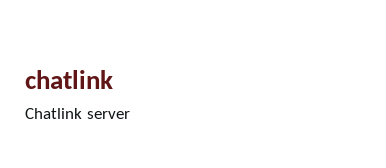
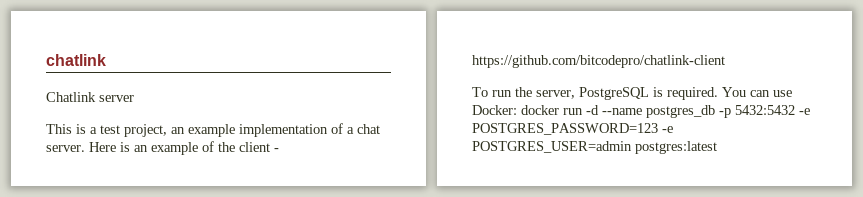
(130, 115) none -> [46,123,380,137] [46,141,279,155] [472,55,725,68] [472,87,792,100] [472,105,810,118] [472,123,673,135] [472,141,717,154] // This is a test project, an example implementation of a chat server. Here is an example of the client - https://github.com/bitcodepro/chatlink-client // To run the server, PostgreSQL is required. You can use Docker: docker run -d --name postgres_db -p 5432:5432 -e POSTGRES_PASSWORD=123 -e POSTGRES_USER=admin postgres:latest

